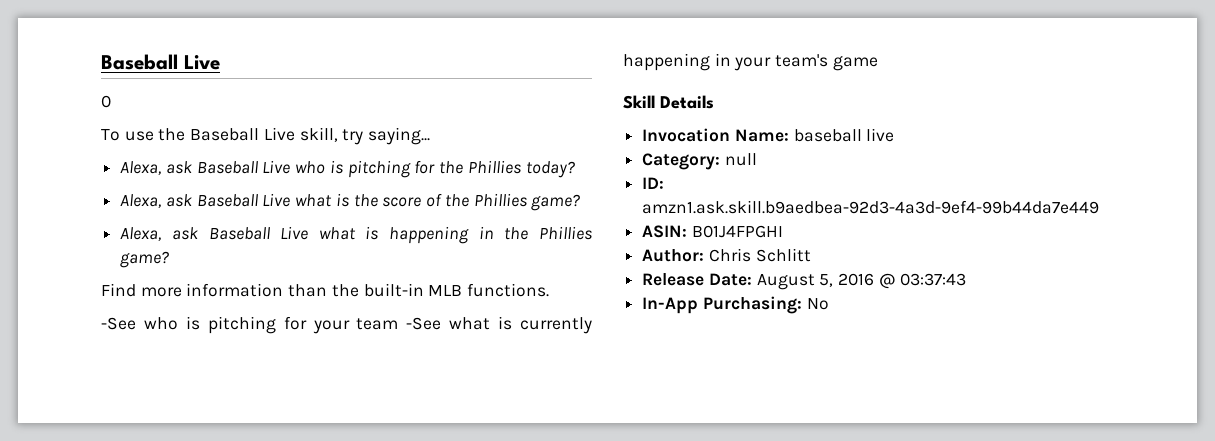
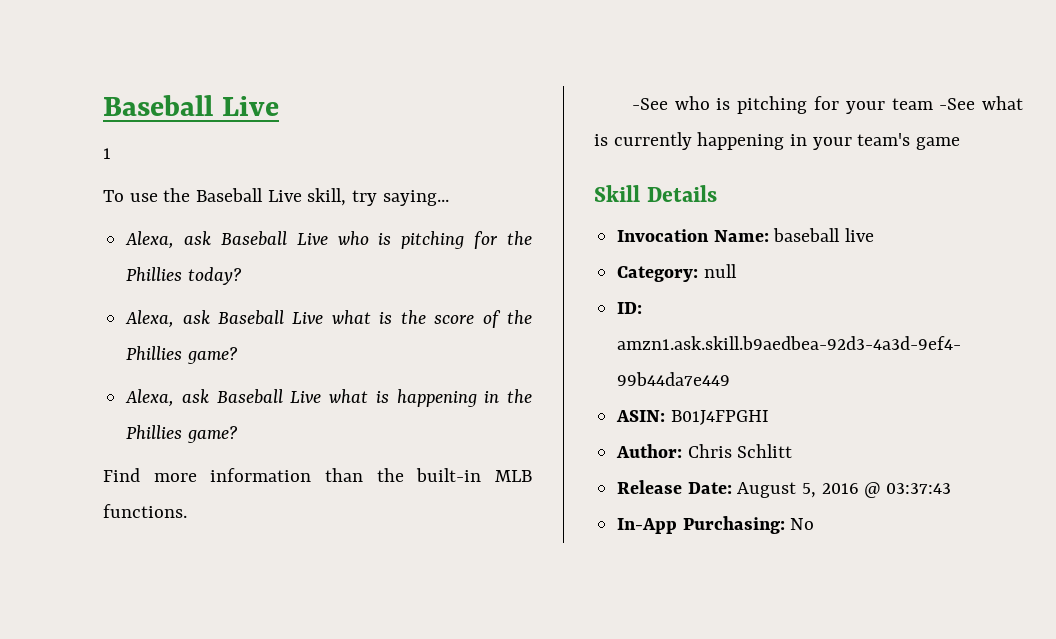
[101,95,111,108] 0 -> [103,148,111,159] 1

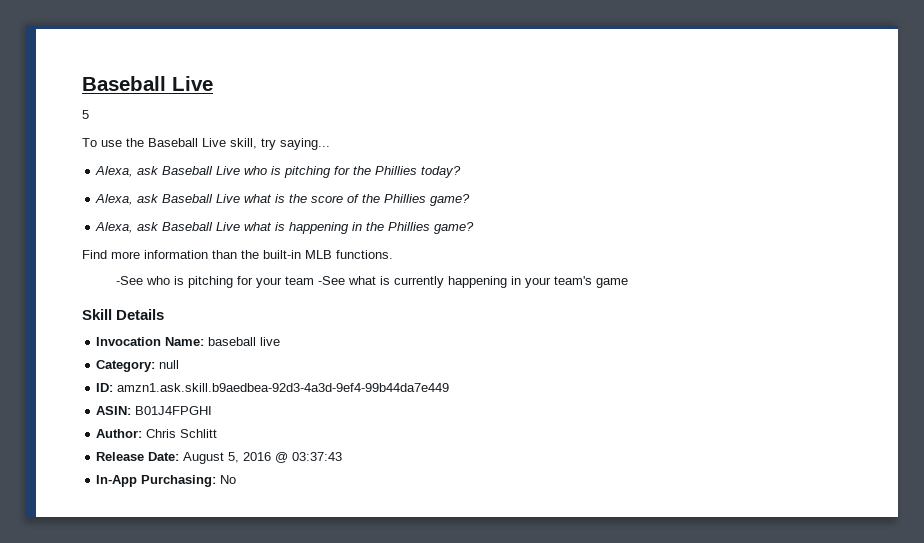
[103,148,111,159] 1 -> [82,110,89,119] 5

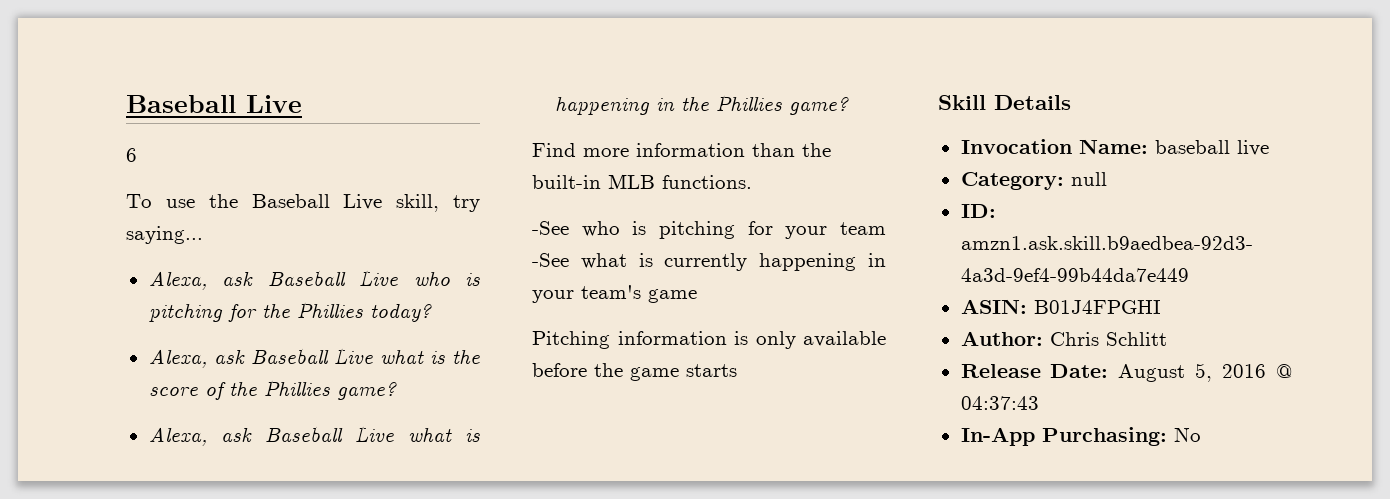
[82,110,89,119] 5 -> [126,148,137,162] 6
(628, 283) none -> [532,331,886,349] [532,363,737,381] // Pitching information is only available before the game starts
[292,452,343,461] 03:37:43 -> [960,396,1039,410] 04:37:43

